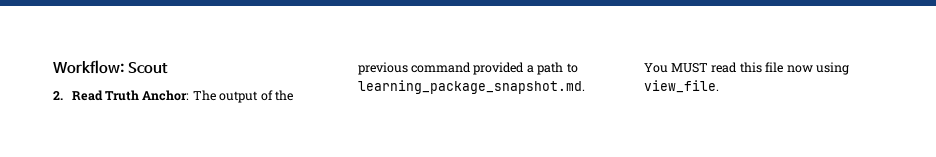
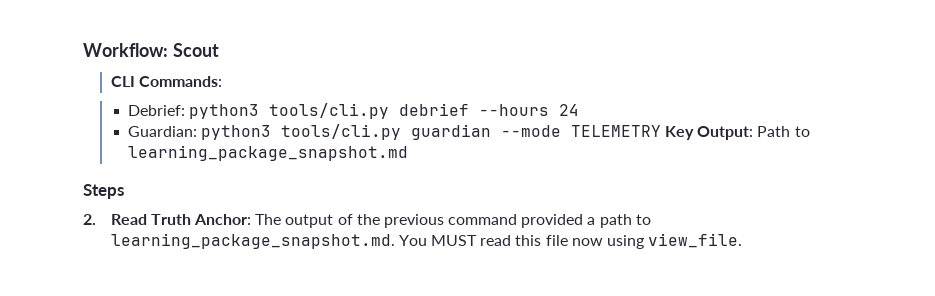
(168, 68) none -> [110,76,222,87] [127,103,579,119] [127,124,810,140] [127,145,408,161] [83,184,124,199] // CLI Commands: // Debrief: python3 tools/cli.py debrief --hours 24 // Guardian: python3 tools/cli.py guardian --mode TELEMETRY Key Output: Path to learning_package_snapshot.md // Steps

